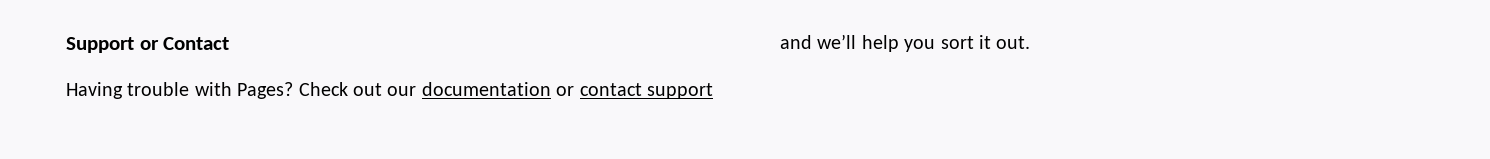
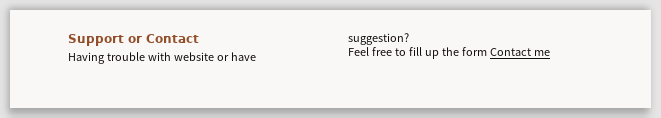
[237,82,713,99] [780,34,1031,52] Pages? Check out our documentation or contact support and we’ll help you sort it out. -> [173,52,256,61] [348,33,409,45] [348,47,550,59] website or have suggestion? // Feel free to fill up the form Contact me

